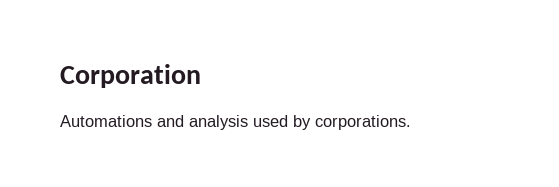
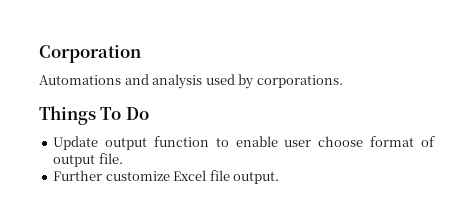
(411, 122) none -> [39,106,149,125] [53,136,435,150] [53,153,123,167] [53,170,280,184] // Things To Do // Update output function to enable user choose format of output file. // Further customize Excel file output.

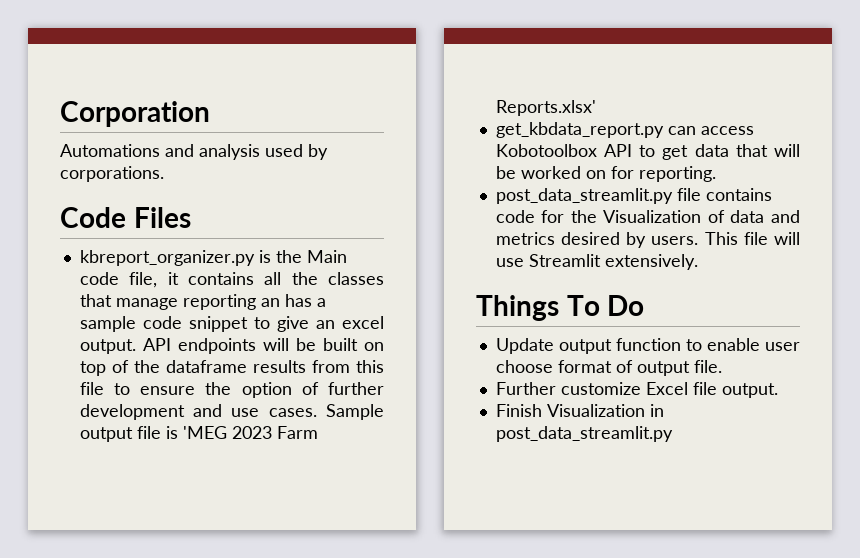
(343, 81) none -> [60,207,191,228] [79,250,347,266] [79,272,384,288] [79,294,326,310] [79,316,384,332] [79,338,384,354] [79,360,384,376] [79,382,384,398] [79,404,384,420] [79,426,318,442] [495,100,596,116] [495,122,754,138] [495,144,800,160] [495,166,716,182] [495,188,772,204] [495,210,800,223] [495,232,800,248] [495,254,698,270] // Code Files // kbreport_organizer.py is the Main code file, it contains all the classes that manage reporting an has a sample code snippet to give an excel output. API endpoints will be built on top of the dataframe results from this file to ensure the option of further development and use cases. Sample output file is 'MEG 2023 Farm Reports.xlsx' // get_kbdata_report.py can access Kobotoolbox API to get data that will be worked on for reporting. // post_data_streamlit.py file contains code for the Visualization of data and metrics desired by users. This file will use Streamlit extensively.
(280, 177) none -> [495,404,664,417] [495,426,673,442] // Finish Visualization in post_data_streamlit.py

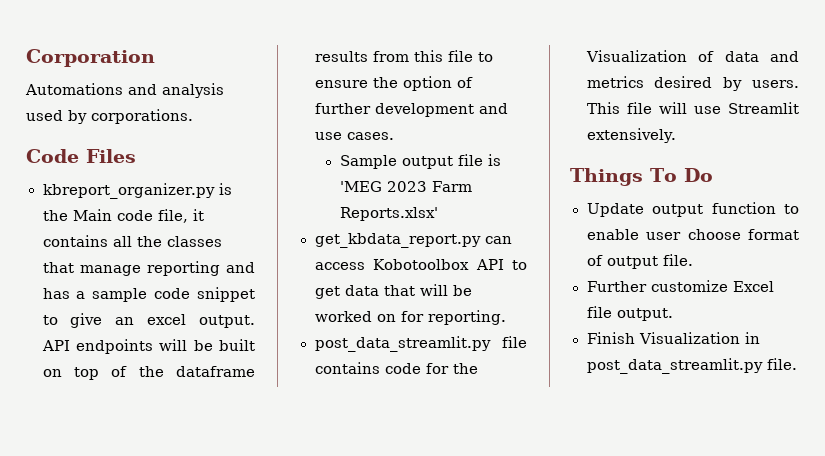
[260,298,280,307] an -> [225,262,255,273] and
(317, 412) none -> (394, 136) //
(673, 434) none -> [766,358,797,370] file.

